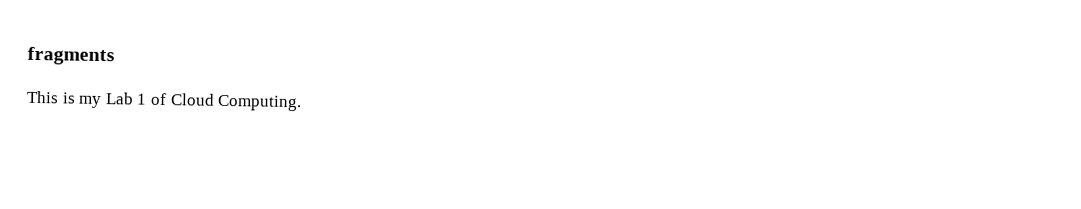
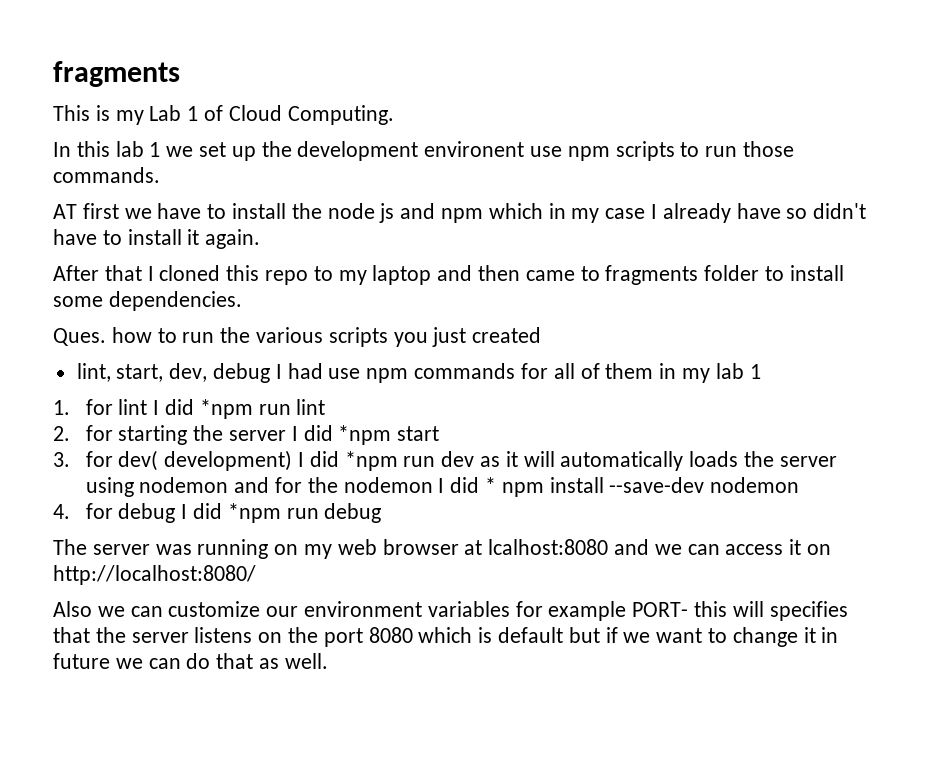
(303, 103) none -> [53,141,795,161] [53,167,160,183] [53,203,867,223] [53,229,261,249] [53,265,844,285] [53,291,242,311] [53,327,542,347] [76,363,761,383] [53,399,326,419] [53,425,440,445] [53,450,837,471] [85,477,800,497] [53,503,382,523] [53,539,832,559] [53,565,256,585] [53,601,848,621] [53,627,839,647] [53,653,328,669] // In this lab 1 we set up the development environent use npm scripts to run those commands. // AT first we have to install the node js and npm which in my case I already have so didn't have to install it again. // After that I cloned this repo to my laptop and then came to fragments folder to install some dependencies. // Ques. how to run the various scripts you just created // lint, start, dev, debug I had use npm commands for all of them in my lab 1 // 1. for lint I did *npm run lint // 2. for starting the server I did *npm start // 3. for dev( development) I did *npm run dev as it will automatically loads the server using nodemon and for the nodemon I did * npm install --save-dev nodemon // 4. for debug I did *npm run debug // The server was running on my web browser at lcalhost:8080 and we can access it on http://localhost:8080/ // Also we can customize our environment variables for example PORT- this will specifies that the server listens on the port 8080 which is default but if we want to change it in future we can do that as well.

